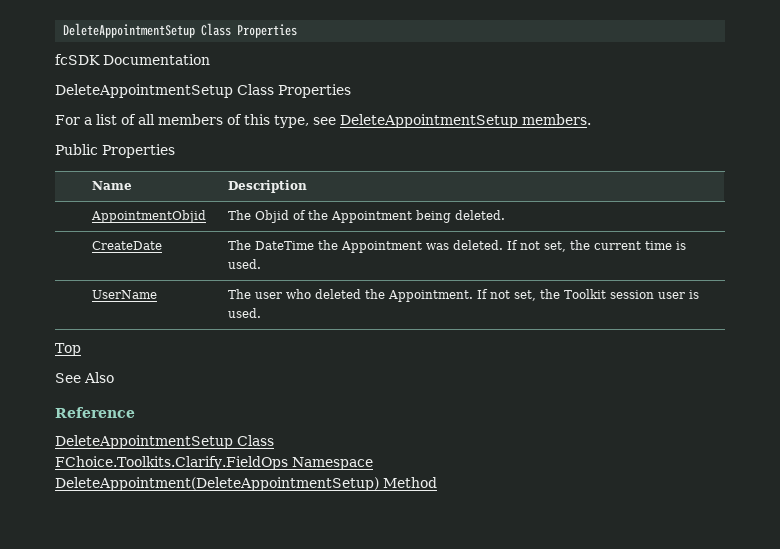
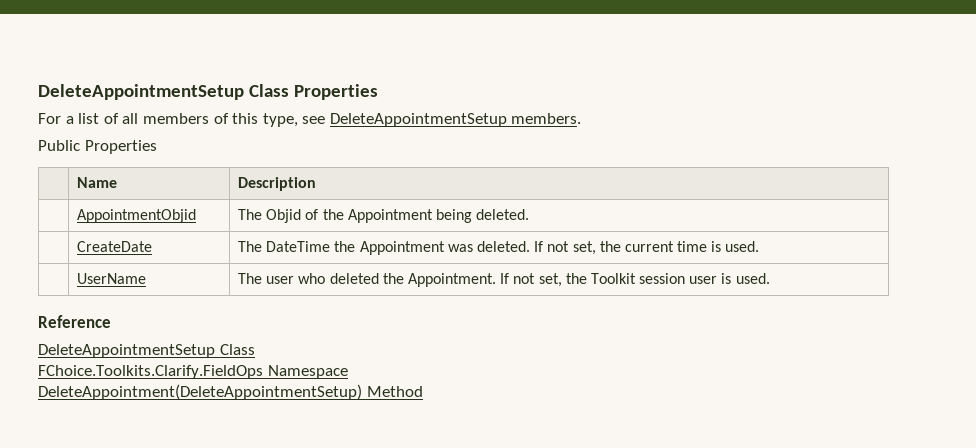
[63,23,298,38] [55,54,210,65] [55,84,351,98] DeleteAppointmentSetup Class Properties // fcSDK Documentation // DeleteAppointmentSetup Class Properties -> [38,84,379,100] DeleteAppointmentSetup Class Properties
[55,343,81,356] [55,372,114,383] // Top // See Also -> (770, 278) none

